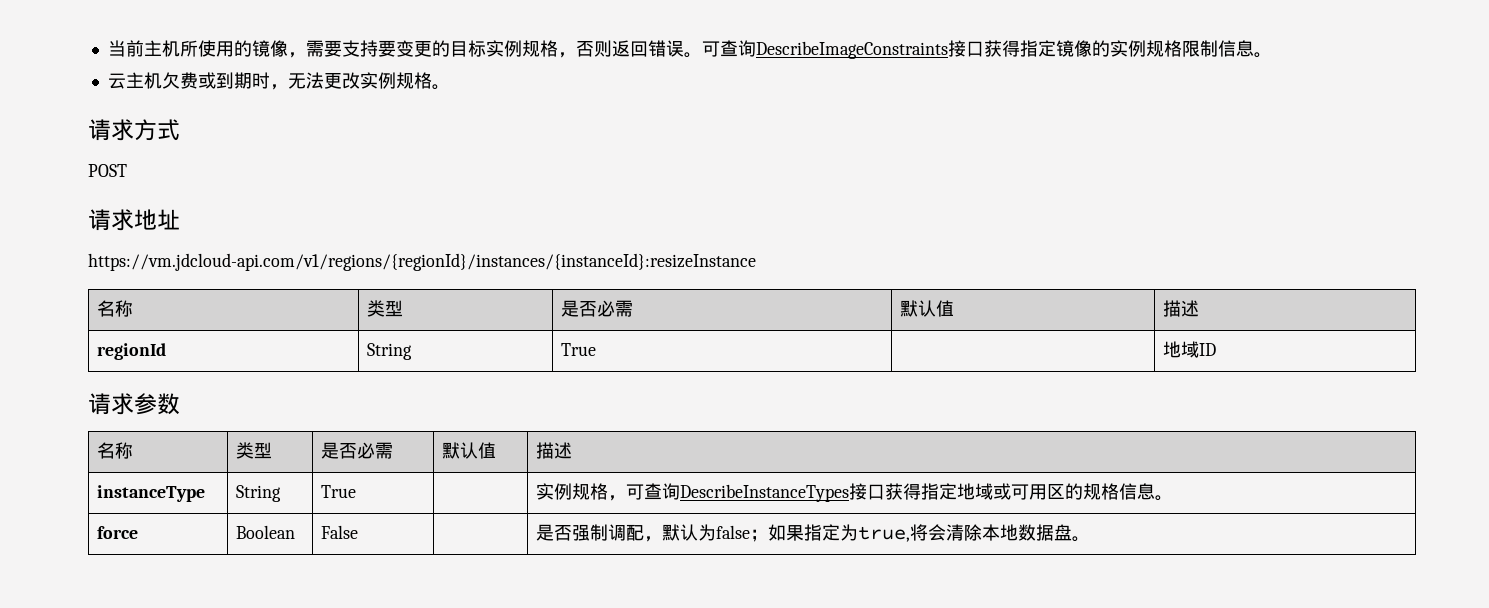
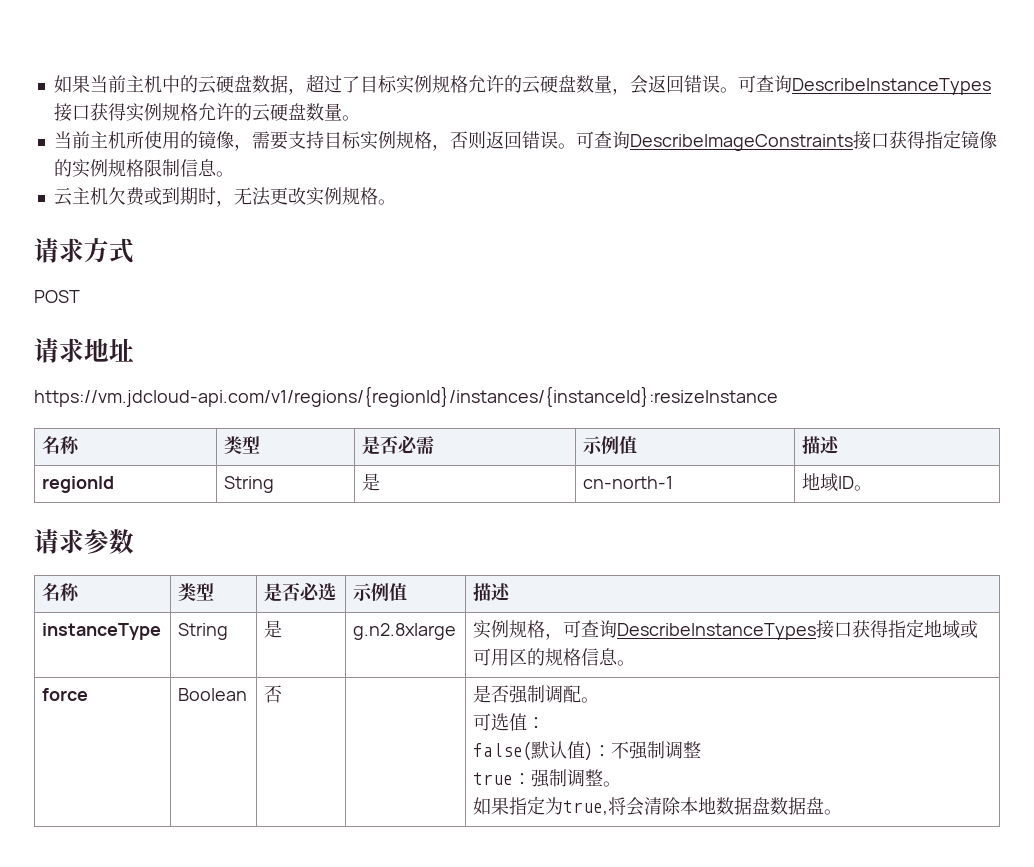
(107, 48) none -> [53,74,991,95] [53,103,360,122] 如果当前主机中的云硬盘数据，超过了目标实例规格允许的云硬盘数量，会返回错误。可查询DescribeInstanceTypes接口获得实例规格允许的云硬盘数量。 //
[377,40,450,57] 要变更的 -> (324, 140) none
[899,300,936,317] 默认 -> [583,436,620,454] 示例
[560,343,596,356] True | -> [362,473,381,491] [583,476,674,489] 是 | cn-north-1
(1216, 349) none -> [854,485,873,491] 。
[374,442,393,459] [441,442,478,459] 需 | 默认 -> [318,583,337,601] [353,583,390,601] 选 | 示例
[320,485,356,498] True | -> [264,620,283,638] [353,623,457,640] 是 | g.n2.8xlarge
[320,525,358,539] False -> [264,685,283,703] 否
[643,524,768,542] ，默认为false； -> [581,697,600,703] [473,713,546,731] [473,741,702,761] [473,769,622,788] 。 // 可选值： // false(默认值)：不强制调整 // true：强制调整。 //
(1072, 532) none -> [770,797,825,815] 数据盘

